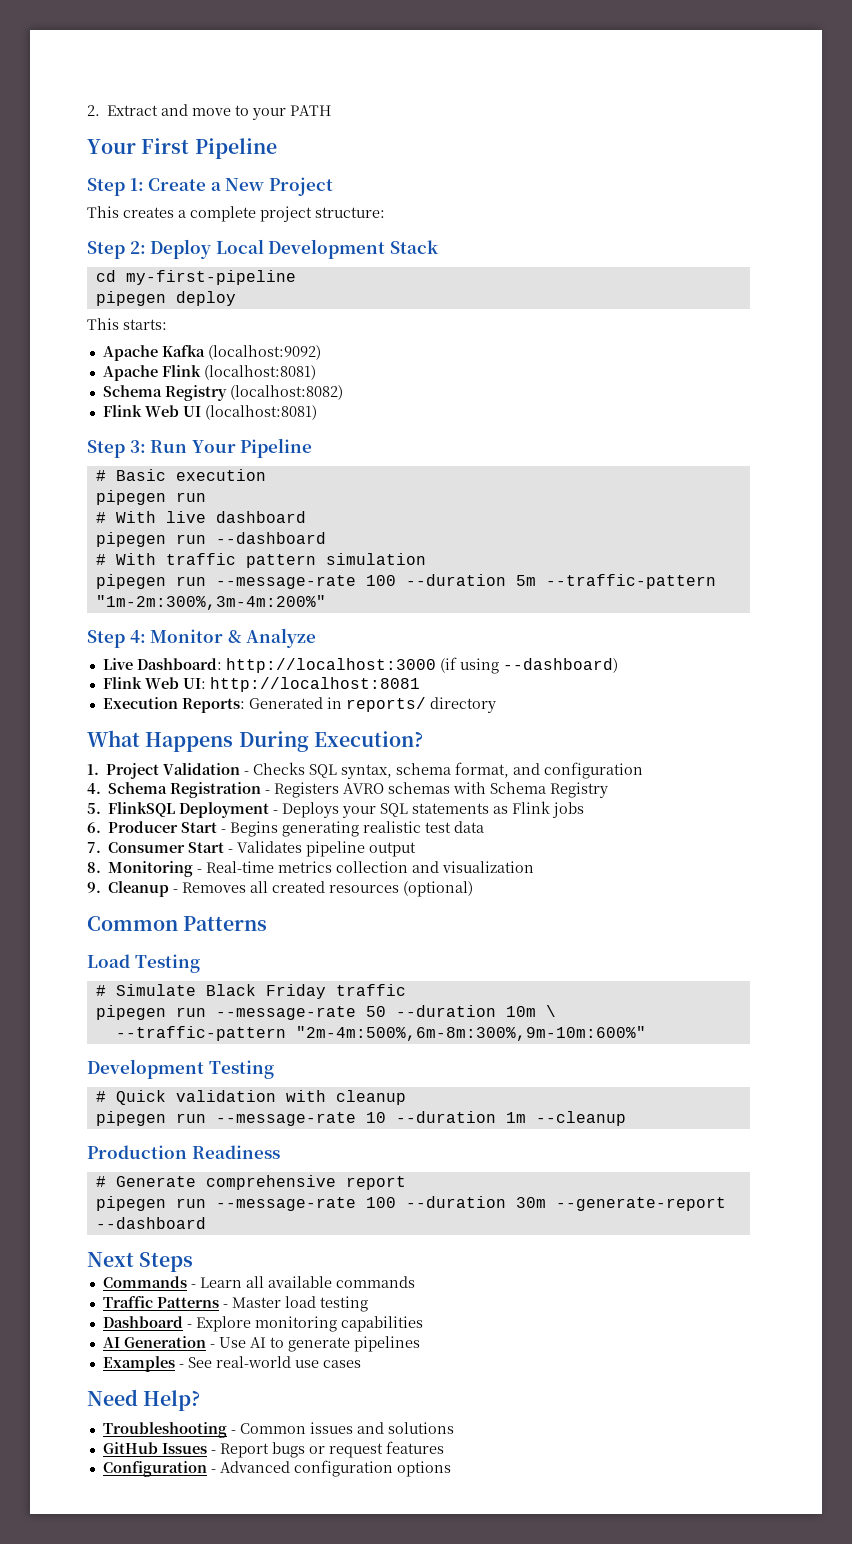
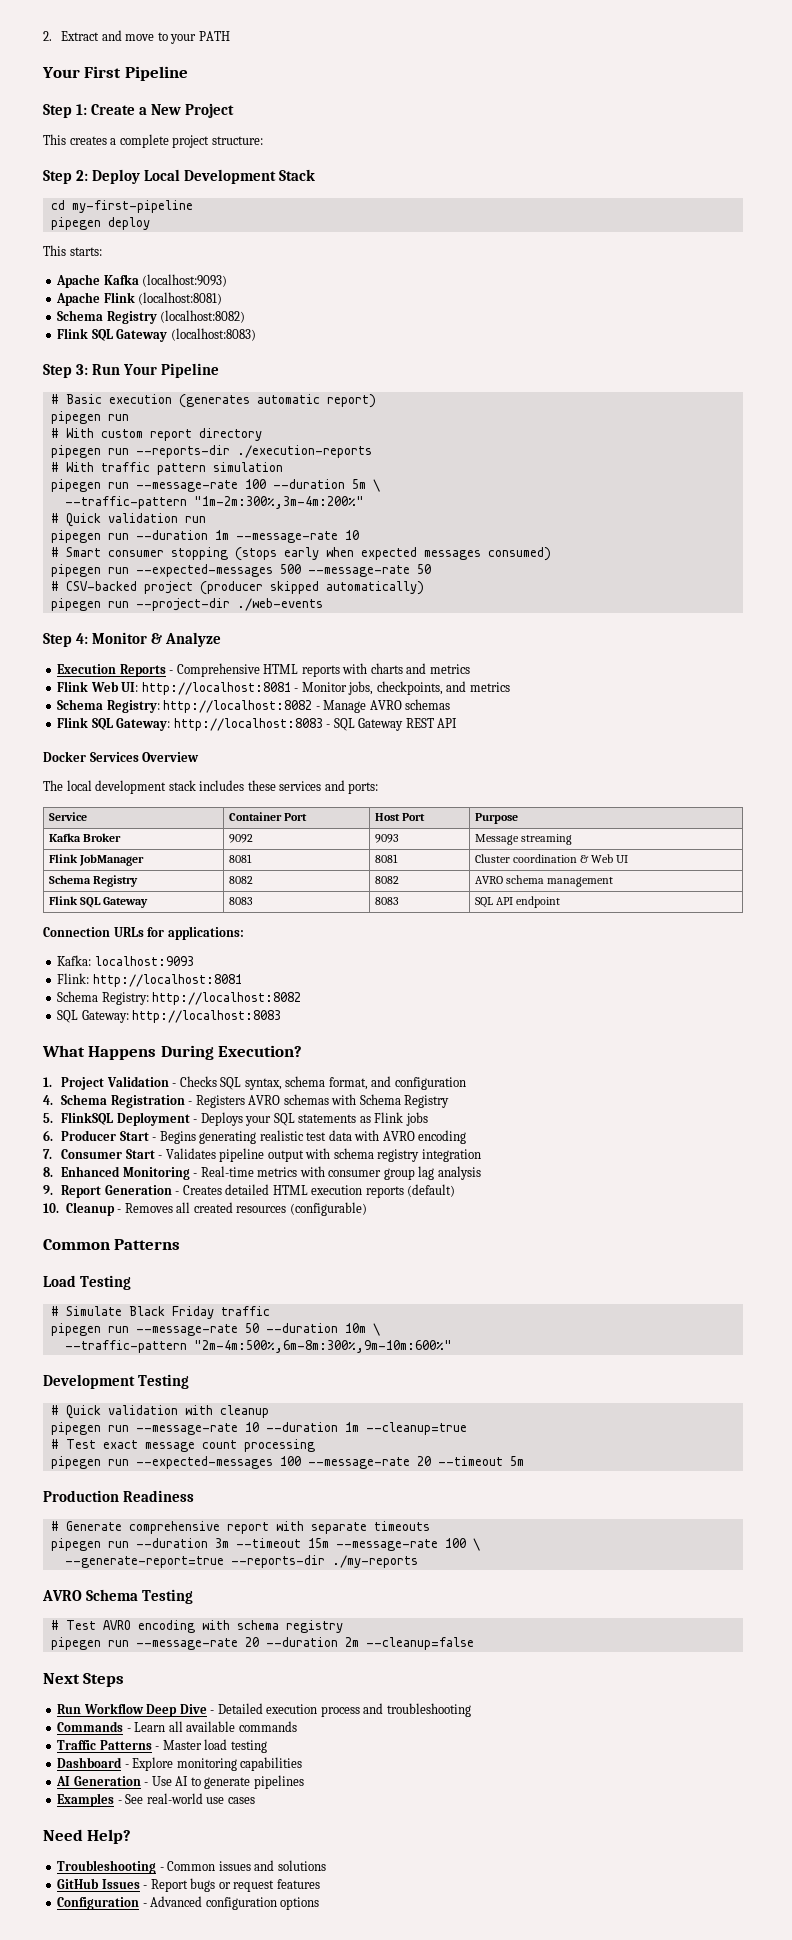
[207,345,321,360] (localhost:9092) -> [142,274,228,287] (localhost:9093)
[144,405,317,420] Web UI (localhost:8081) -> [91,328,256,342] SQL Gateway (localhost:8083)
(266, 475) none -> [178,394,376,408] (generates automatic report)
[165,511,306,523] [95,532,326,547] live dashboard // pipegen run --dashboard -> [100,428,262,441] [50,445,372,458] custom report directory // pipegen run --reports-dir ./execution-reports
(536, 580) none -> [372,479,380,492] \ //
(326, 602) none -> [50,513,206,527] [50,530,359,543] [50,547,551,561] [50,564,431,577] [50,581,424,595] [50,598,323,611] // # Quick validation run // pipegen run --duration 1m --message-rate 10 // # Smart consumer stopping (stops early when expected messages consumed) // pipegen run --expected-messages 500 --message-rate 50 // # CSV-backed project (producer skipped automatically) // pipegen run --project-dir ./web-events
[102,657,618,674] [102,677,420,692] [102,697,496,713] Live Dashboard: http://localhost:3000 (if using --dashboard) // Flink Web UI: http://localhost:8081 // Execution Reports: Generated in reports/ directory -> [57,663,470,677] [57,681,510,695] [57,699,451,713] [57,717,458,731] [43,751,200,762] [43,780,379,794] [48,812,87,821] [228,812,308,821] [374,813,426,821] [474,813,518,824] [48,833,122,842] [228,834,253,843] [374,834,399,843] [474,834,573,845] [48,854,145,866] [228,854,252,863] [374,854,398,863] [474,854,629,863] [48,875,139,887] [228,876,253,884] [374,876,399,884] [474,875,614,887] [48,896,149,908] [228,897,253,905] [374,897,399,905] [474,896,561,908] [43,926,244,940] [57,955,194,966] [57,973,242,987] [57,991,302,1005] [57,1010,282,1023] Execution Reports - Comprehensive HTML reports with charts and metrics // Flink Web UI: http://localhost:8081 - Monitor jobs, checkpoints, and metrics // Schema Registry: http://localhost:8082 - Manage AVRO schemas // Flink SQL Gateway: http://localhost:8083 - SQL Gateway REST API // Docker Services Overview // The local development stack includes these services and ports: // Service | Container Port | Host Port | Purpose // Kafka Broker | 9092 | 9093 | Message streaming // Flink JobManager | 8081 | 8081 | Cluster coordination & Web UI // Schema Registry | 8082 | 8082 | AVRO schema management // Flink SQL Gateway | 8083 | 8083 | SQL API endpoint // Connection URLs for applications: // Kafka: localhost:9093 // Flink: http://localhost:8081 // Schema Registry: http://localhost:8082 // SQL Gateway: http://localhost:8083
(485, 827) none -> [354,1130,467,1144] with AVRO encoding
(417, 849) none -> [305,1148,481,1162] with schema registry integration
(101, 867) none -> [61,1166,121,1177] Enhanced
[336,861,535,873] [87,882,101,893] collection and visualization // 9. -> [299,1166,481,1180] [43,1184,456,1198] [43,1203,59,1213] with consumer group lag analysis // 9. Report Generation - Creates detailed HTML execution reports (default) // 10.
[403,881,474,897] (optional) -> [289,1202,367,1216] (configurable)
[535,1111,626,1126] --cleanup -> [365,1422,467,1435] [50,1439,315,1452] [50,1456,524,1469] --cleanup=true // # Test exact message count processing // pipegen run --expected-messages 100 --message-rate 20 --timeout 5m
[95,1196,726,1211] [95,1217,206,1229] [87,1252,194,1272] // pipegen run --message-rate 100 --duration 30m --generate-report --dashboard // Next Steps -> [275,1521,430,1534] [50,1538,480,1551] [64,1555,418,1568] [42,1589,193,1604] [50,1620,343,1633] [50,1637,474,1650] [43,1673,125,1687] [57,1703,471,1717] with separate timeouts // pipegen run --duration 3m --timeout 15m --message-rate 100 \ // --generate-report=true --reports-dir ./my-reports // AVRO Schema Testing // # Test AVRO encoding with schema registry // pipegen run --message-rate 20 --duration 2m --cleanup=false // Next Steps // Run Workflow Deep Dive - Detailed execution process and troubleshooting

